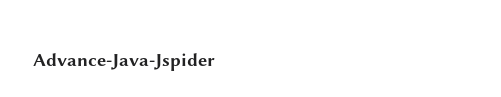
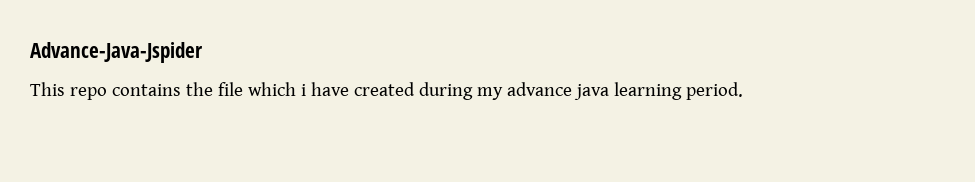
(215, 62) none -> [30,82,743,100] // This repo contains the file which i have created during my advance java learning period.

